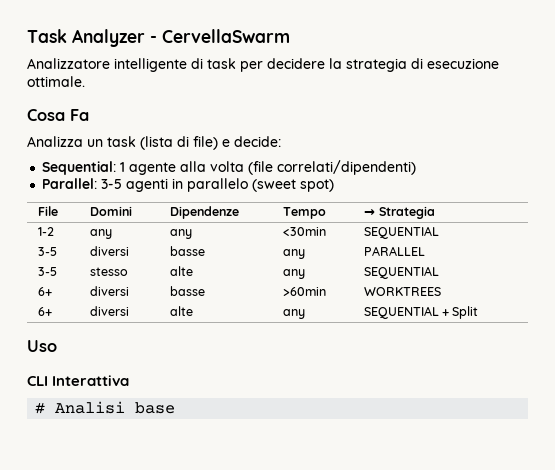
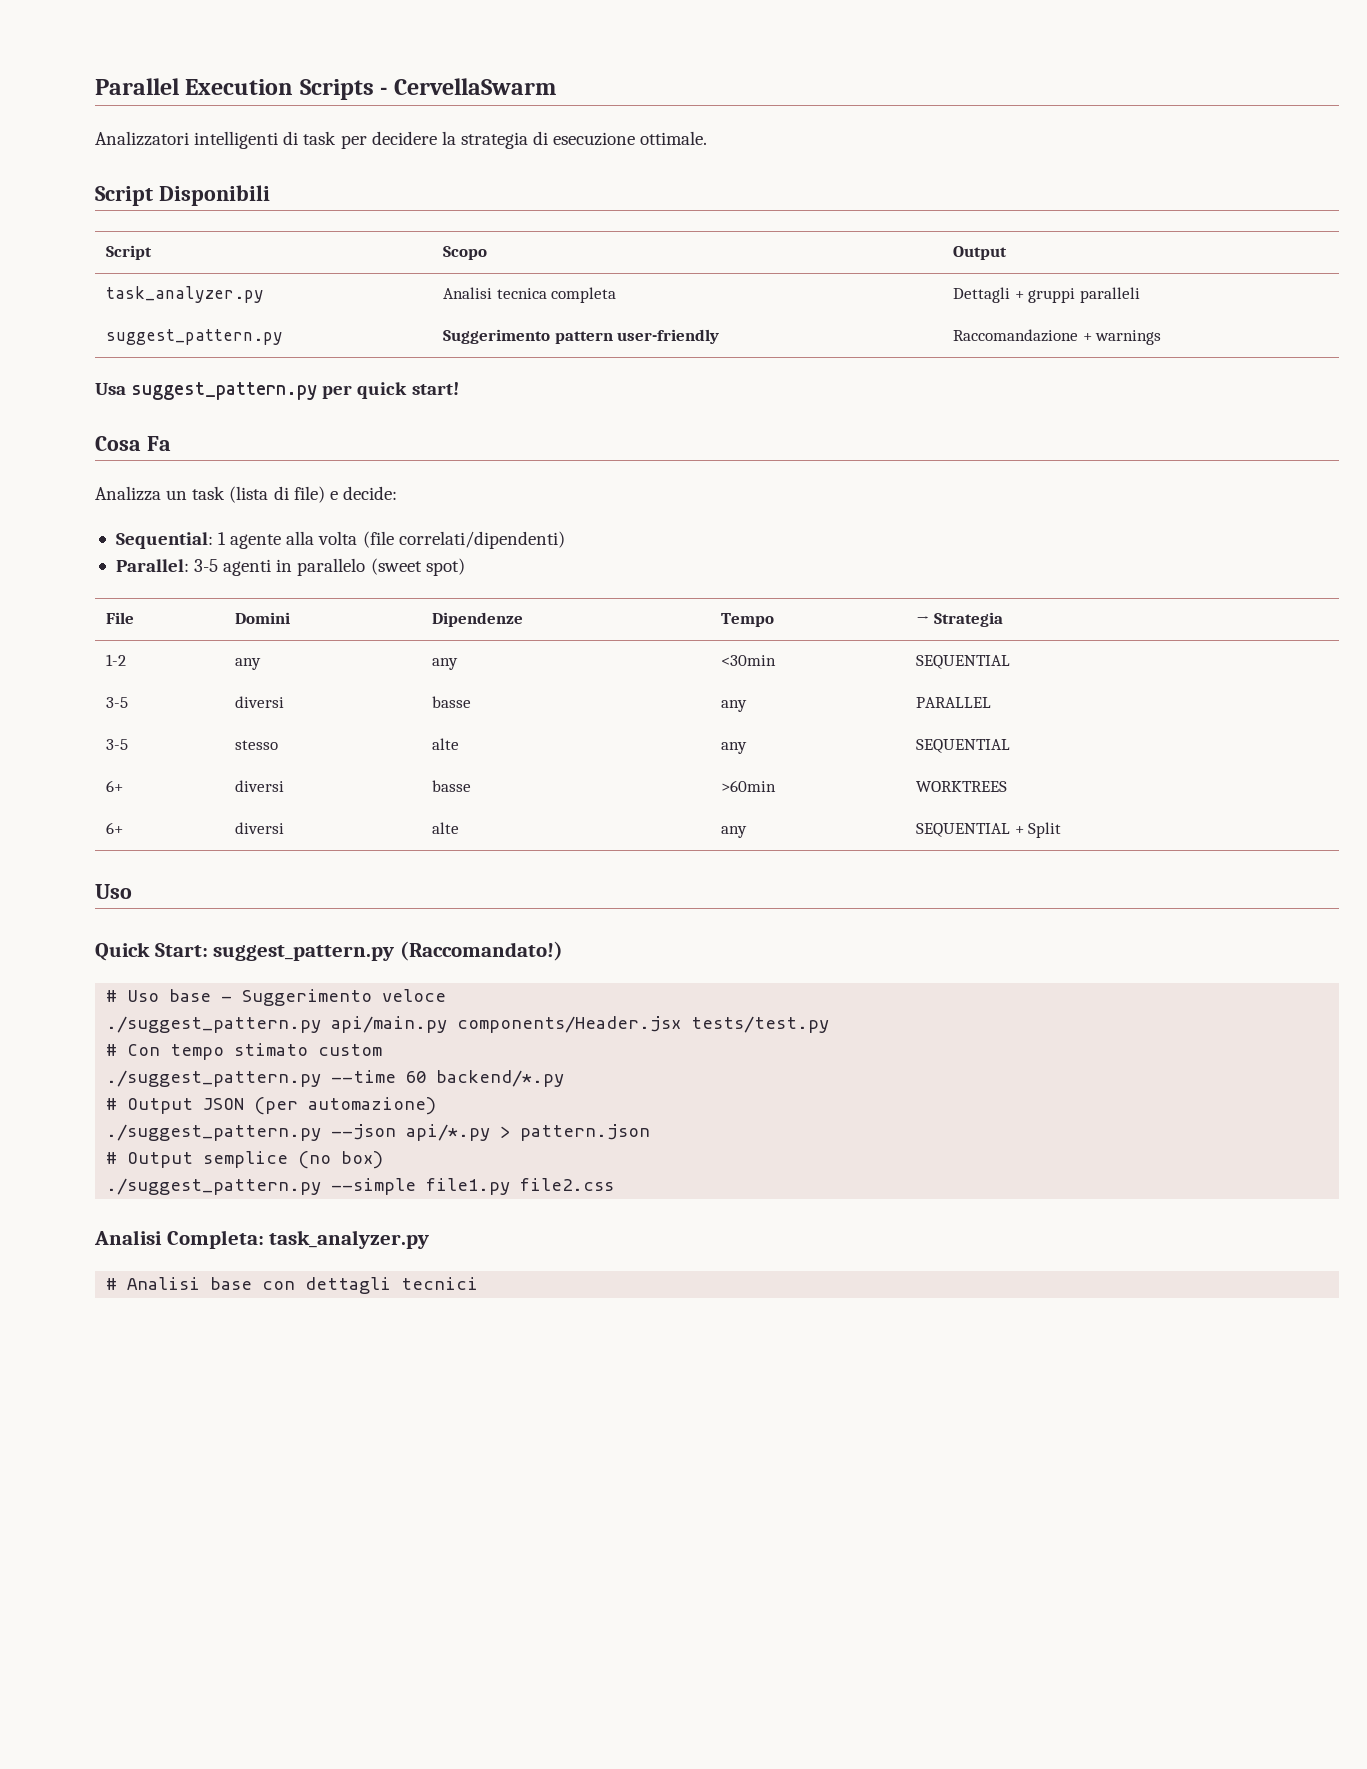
[27,29,145,47] Task Analyzer -> [95,78,374,100] Parallel Execution Scripts
[27,58,187,72] Analizzatore intelligente -> [95,131,279,149] Analizzatori intelligenti
(85, 81) none -> [95,185,270,206] [106,245,153,260] [443,246,488,260] [953,246,1008,260] [106,286,265,303] [443,287,617,303] [953,287,1140,303] [106,329,284,345] [443,329,720,344] [953,329,1162,345] [95,382,459,400] // Script Disponibili // Script | Scopo | Output // task_analyzer.py | Analisi tecnica completa | Dettagli + gruppi paralleli // suggest_pattern.py | Suggerimento pattern user-friendly | Raccomandazione + warnings // Usa suggest_pattern.py per quick start!
[27,375,130,386] CLI Interattiva -> [95,941,563,961] [106,989,447,1006] [106,1016,830,1033] [106,1043,383,1060] [106,1070,565,1087] [106,1097,437,1115] [106,1124,651,1141] [106,1151,384,1169] [106,1178,615,1195] [94,1230,430,1249] Quick Start: suggest_pattern.py (Raccomandato!) // # Uso base - Suggerimento veloce // ./suggest_pattern.py api/main.py components/Header.jsx tests/test.py // # Con tempo stimato custom // ./suggest_pattern.py --time 60 backend/*.py // # Output JSON (per automazione) // ./suggest_pattern.py --json api/*.py > pattern.json // # Output semplice (no box) // ./suggest_pattern.py --simple file1.py file2.css // Analisi Completa: task_analyzer.py
(176, 408) none -> [262,1277,479,1294] con dettagli tecnici

